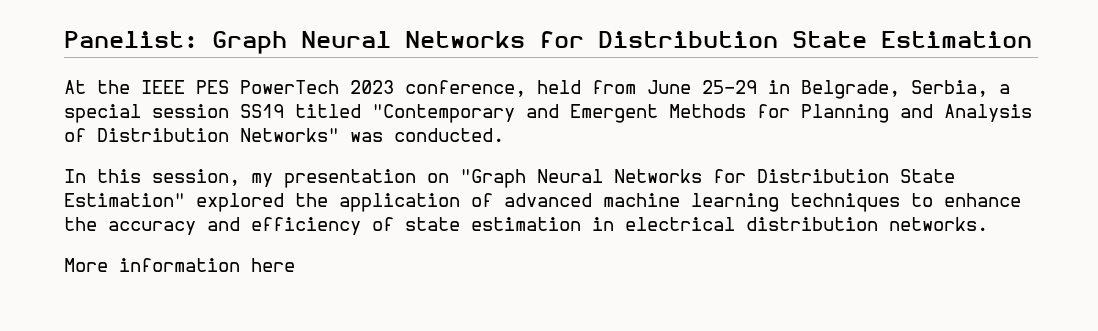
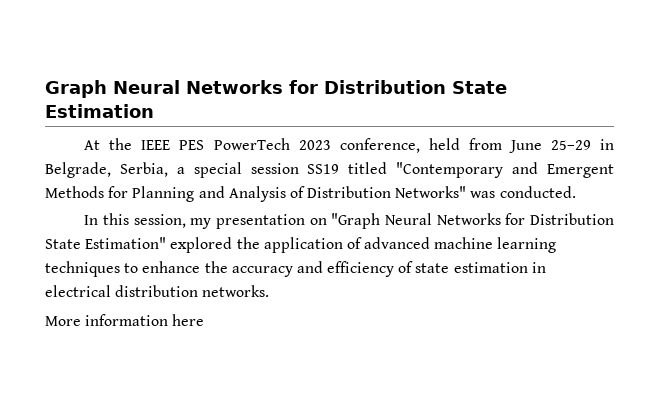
[64,31,198,48] Panelist: -> (45, 89) none

